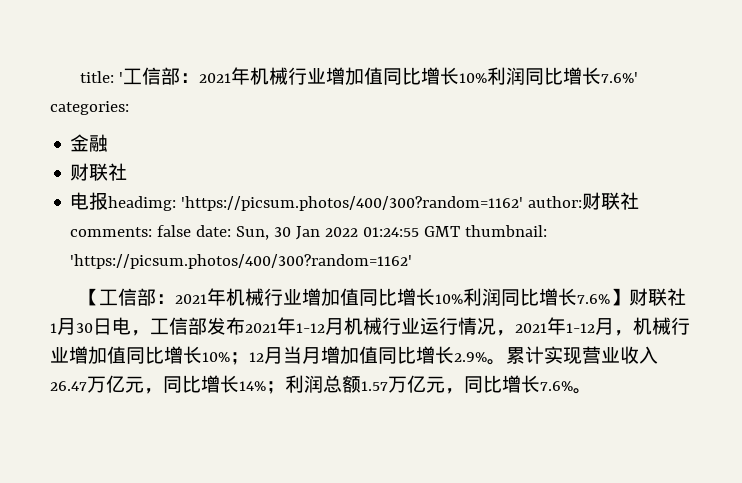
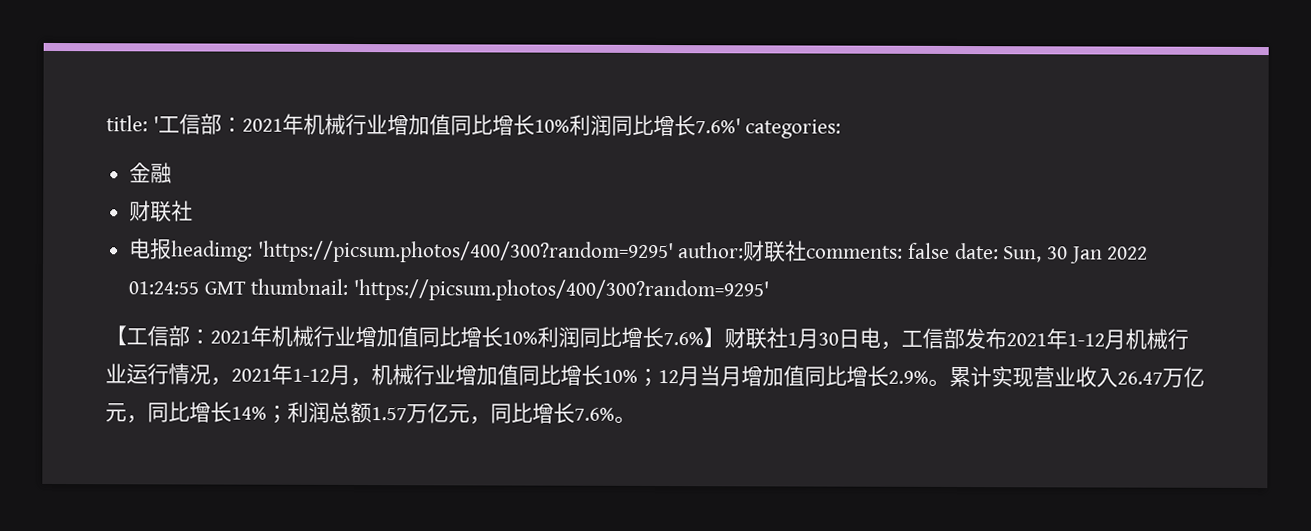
[181,196,524,211] 'https://picsum.photos/400/300?random=1162' -> [257,240,674,264] 'https://picsum.photos/400/300?random=9295'
[70,254,413,269] 'https://picsum.photos/400/300?random=1162' -> [353,279,770,302] 'https://picsum.photos/400/300?random=9295'

